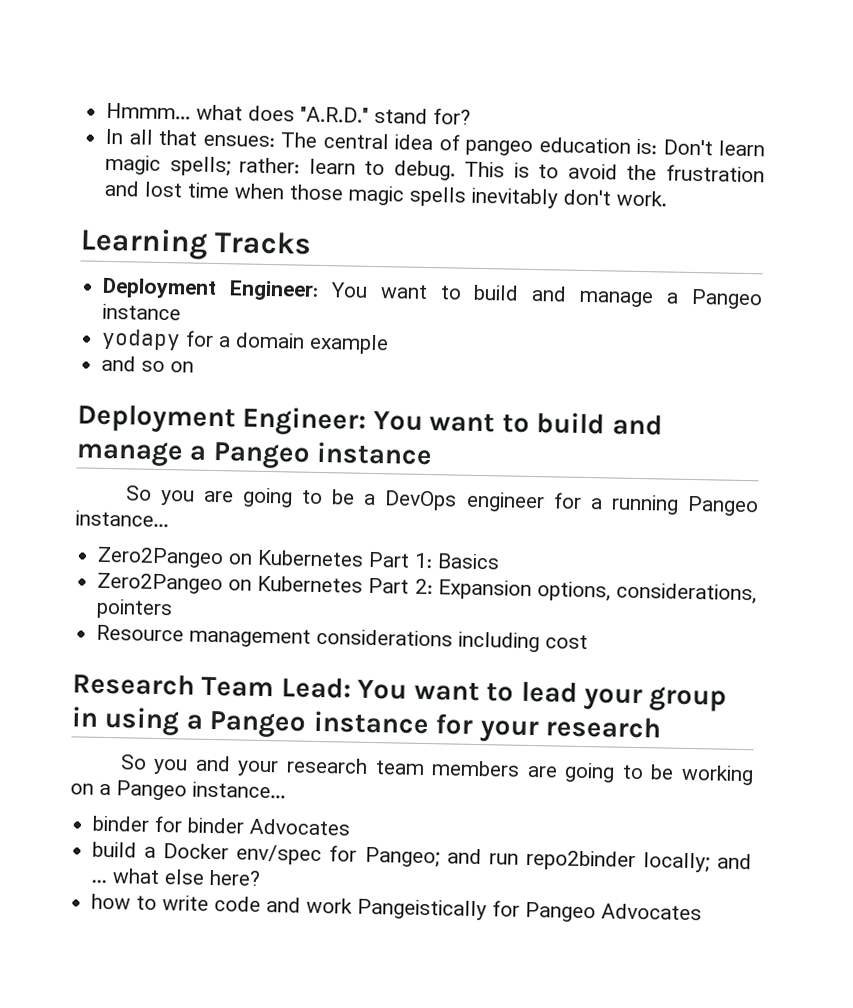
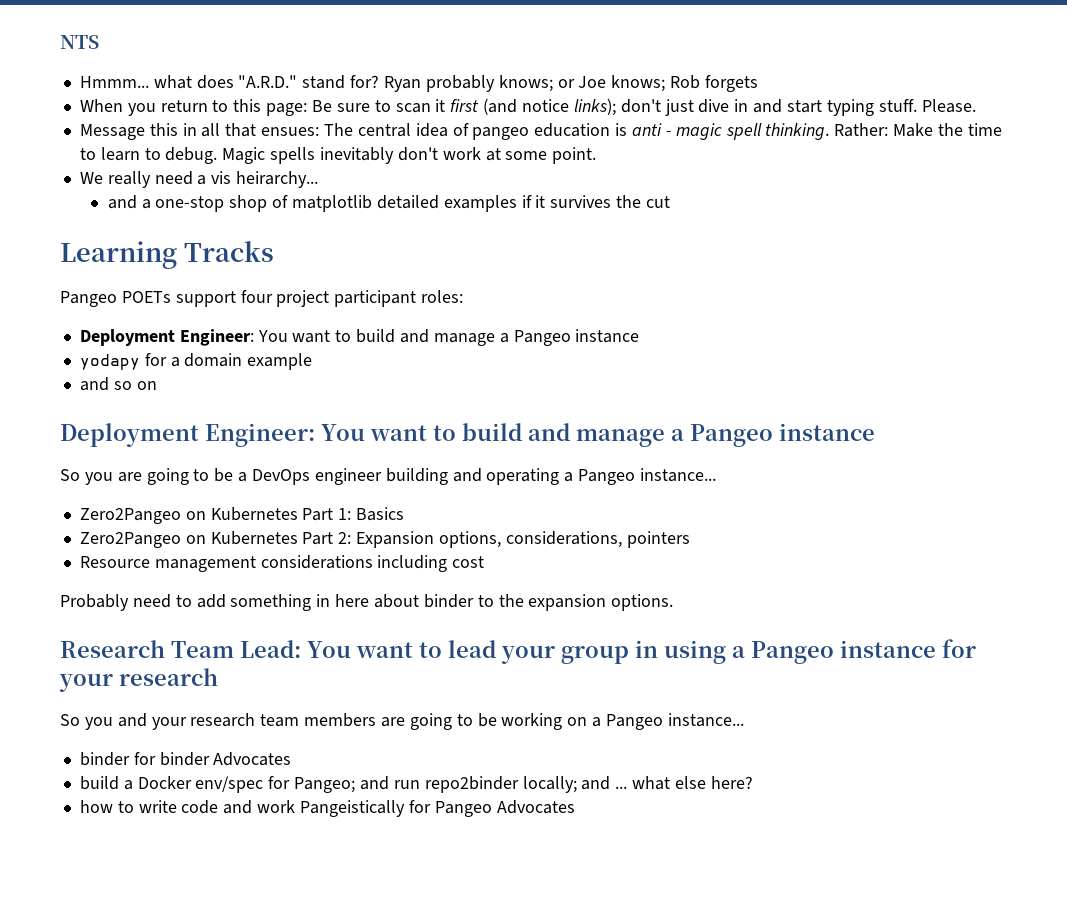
(106, 111) none -> [60,35,99,49] NTS //
[105,128,125,145] // In -> [383,75,758,92] [79,98,976,116] [79,123,197,140] Ryan probably knows; or Joe knows; Rob forgets // When you return to this page: Be sure to scan it first (and notice links); don't just dive in and start typing stuff. Please. // Message this in
[636,138,766,157] [105,154,765,183] [104,180,668,209] [80,227,313,260] is: Don't learn magic spells; rather: learn to debug. This is to avoid the frustration and lost time when those magic spells inevitably don't work. // Learning Tracks -> [615,123,1002,140] [79,147,597,164] [79,171,319,188] [107,195,670,212] [60,241,274,269] [60,290,464,307] is anti - magic spell thinking. Rather: Make the time to learn to debug. Magic spells inevitably don't work at some point. // We really need a vis heirarchy... // and a one-stop shop of matplotlib detailed examples if it survives the cut // Learning Tracks // Pangeo POETs support four project participant roles:
[552,492,679,515] for a running -> [385,468,574,485] building and operating a
(589, 642) none -> [60,594,674,611] // Probably need to add something in here about binder to the expansion options.

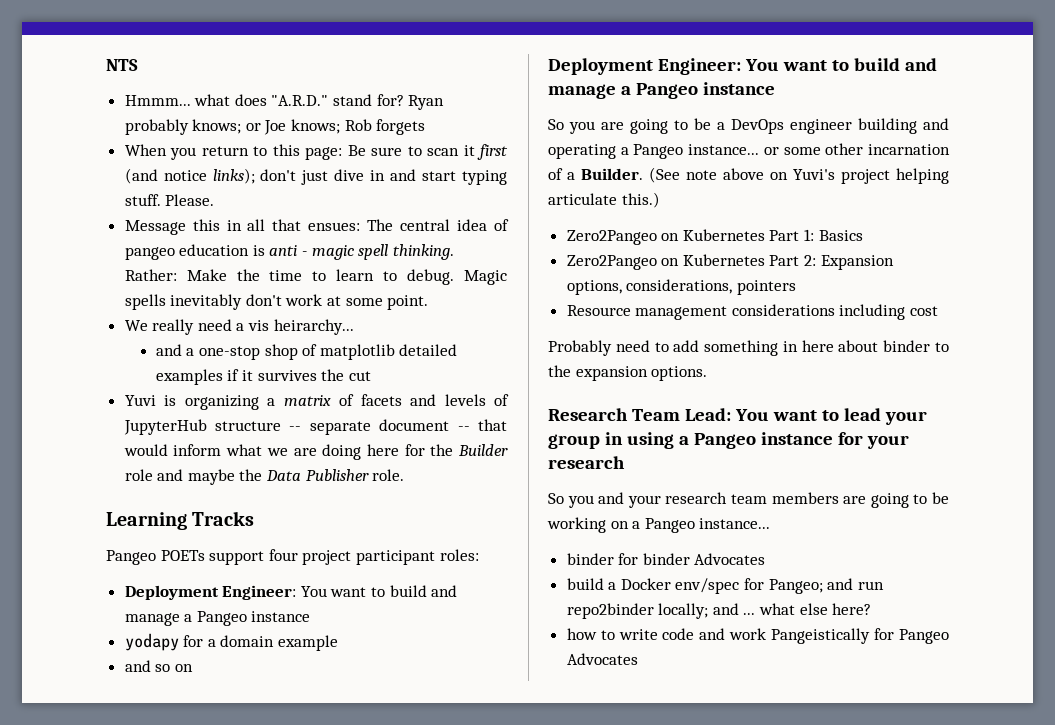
(670, 202) none -> [124,394,509,410] [123,419,507,435] [123,444,508,460] [124,469,405,485] // Yuvi is organizing a matrix of facets and levels of JupyterHub structure -- separate document -- that would inform what we are doing here for the Builder role and maybe the Data Publisher role.
(717, 475) none -> [763,143,950,155] [548,167,949,184] [548,192,660,208] or some other incarnation of a Builder. (See note above on Yuvi's project helping articulate this.)

